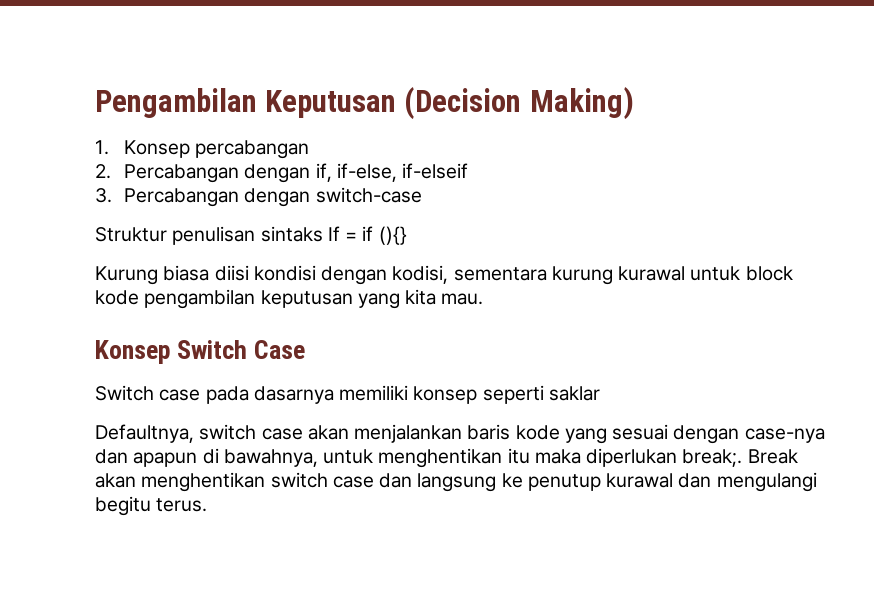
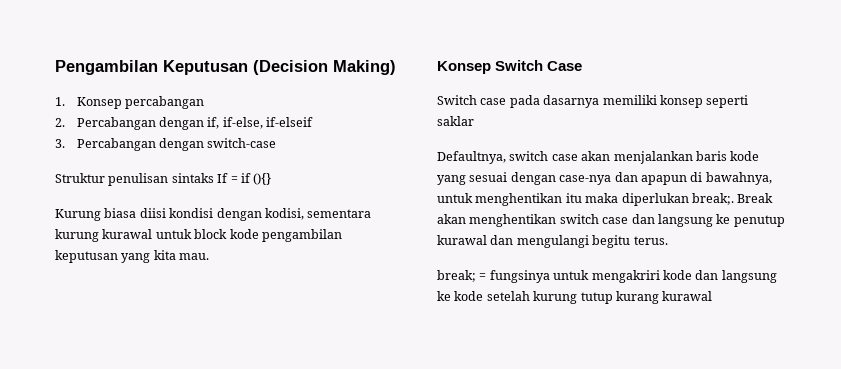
(208, 505) none -> [437,270,777,283] [437,291,713,304] // break; = fungsinya untuk mengakriri kode dan langsung ke kode setelah kurung tutup kurang kurawal

